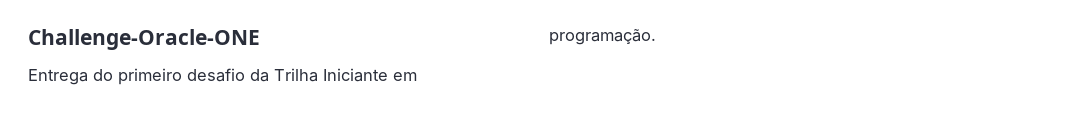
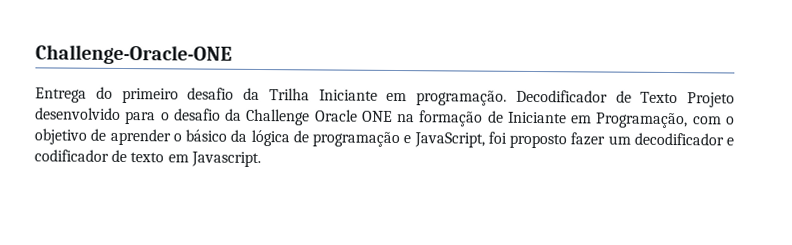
(656, 36) none -> [515,89,735,108] [35,107,735,129] [34,128,734,149] [34,149,261,168] Decodificador de Texto Projeto desenvolvido para o desafio da Challenge Oracle ONE na formação de Iniciante em Programação, com o objetivo de aprender o básico da lógica de programação e JavaScript, foi proposto fazer um decodificador e codificador de texto em Javascript.

